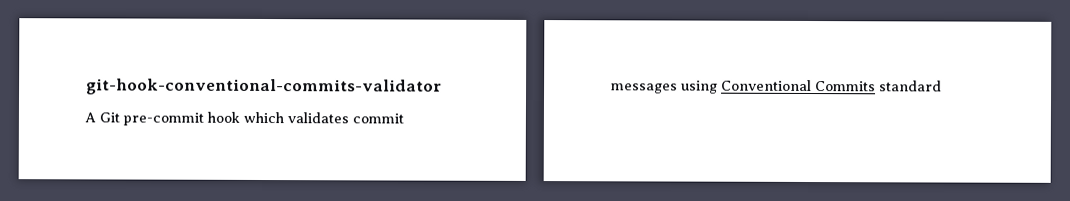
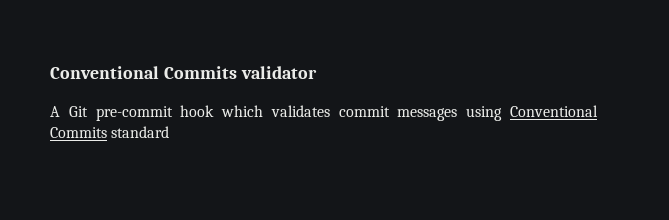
[86,78,442,96] git-hook-conventional-commits-validator -> [50,66,317,79] Conventional Commits validator

